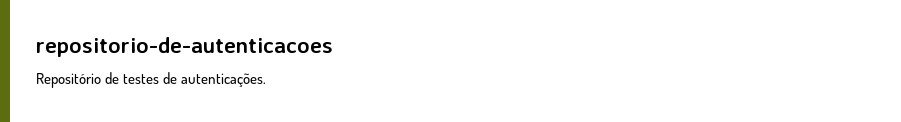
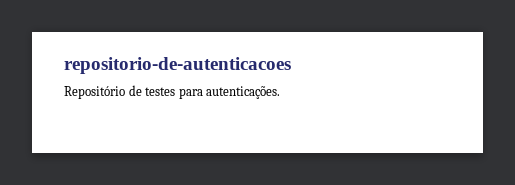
[163,72,178,84] de -> [178,88,203,99] para

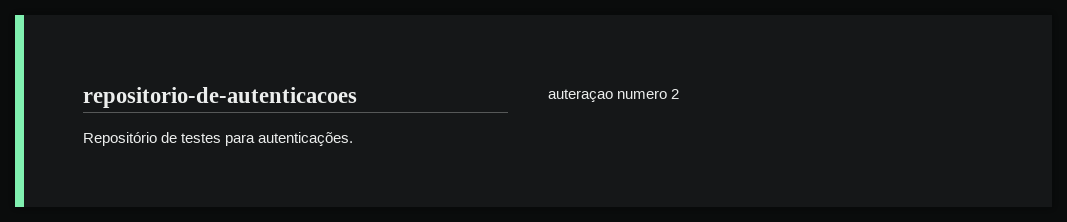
(281, 92) none -> [548,89,680,102] // auteraçao numero 2

